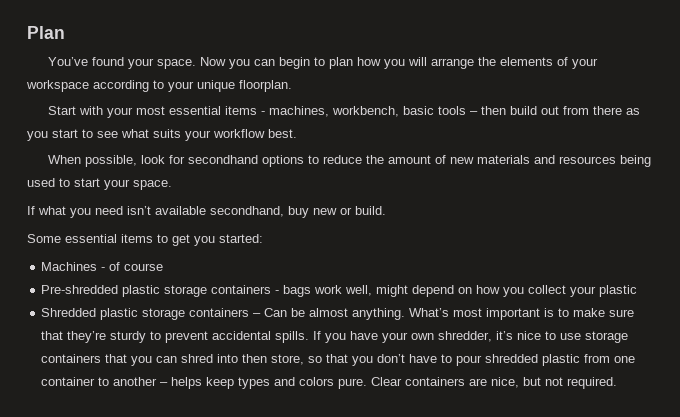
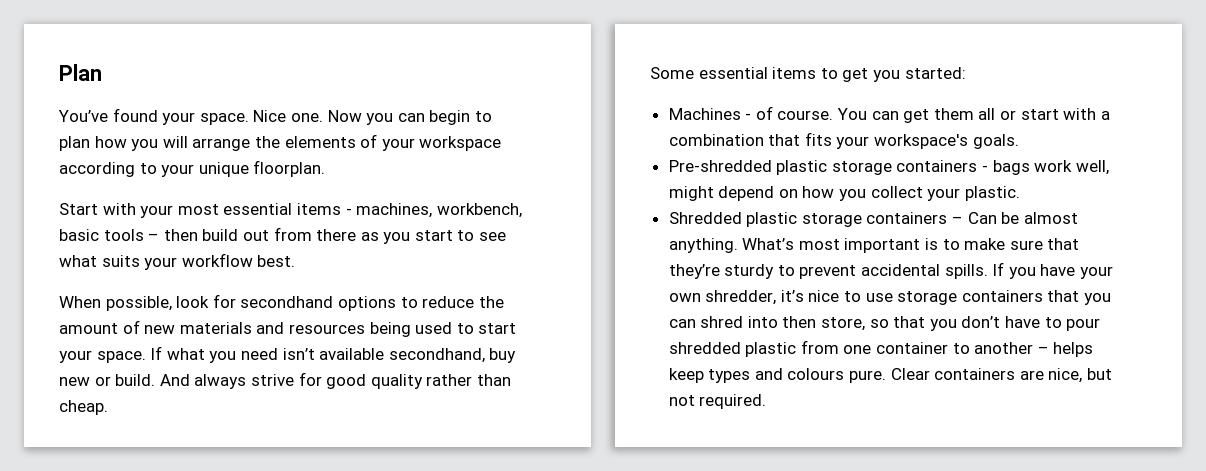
(196, 64) none -> [253,110,323,122] Nice one.
(172, 185) // -> (146, 357) none
(386, 210) none -> [159,372,511,389] [59,400,108,415] And always strive for good quality rather than cheap.
[124,263,164,271] course -> [777,108,1110,123] [668,132,1019,149] course. You can get them all or start with a combination that fits your workspace's goals.
[599,285,638,297] plastic -> [964,186,1020,201] plastic.
[299,377,335,386] colors -> [787,368,845,380] colours

